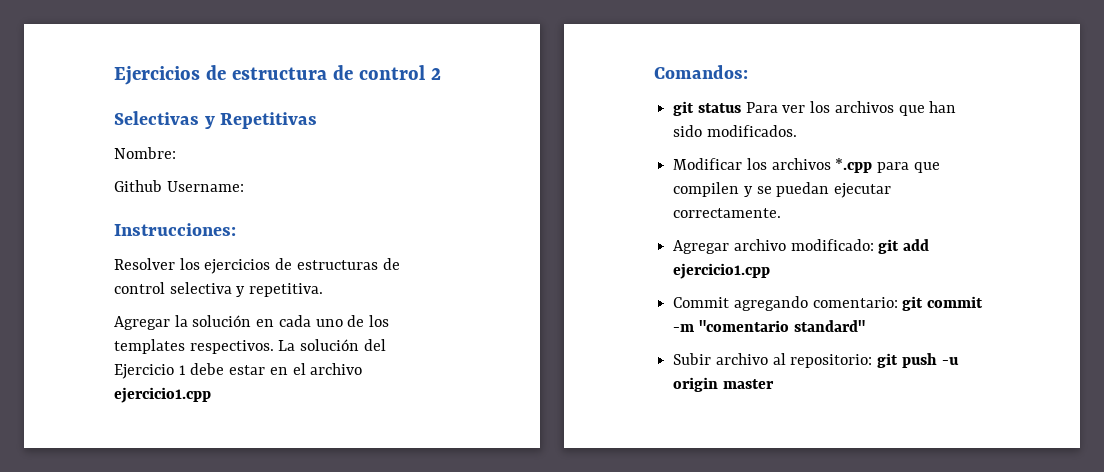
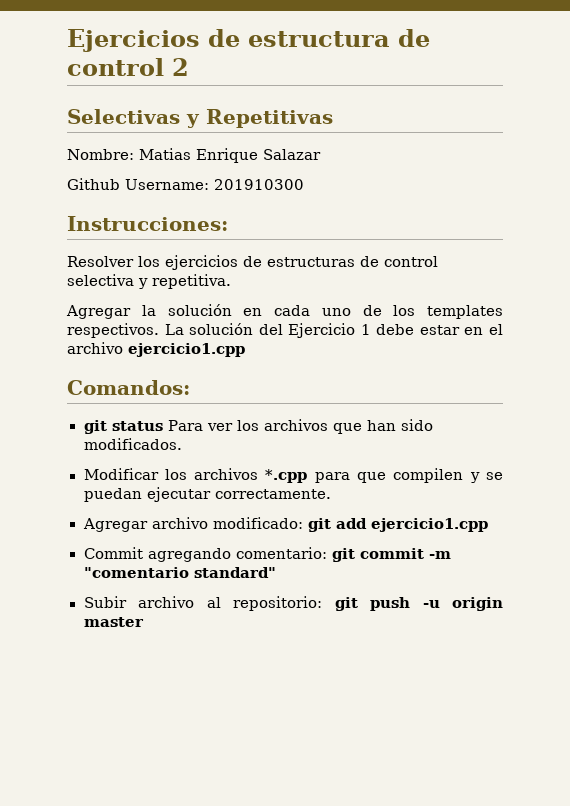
(176, 153) none -> [139,148,321,163] Matias Enrique Salazar
(244, 186) none -> [214,179,304,190] 201910300

